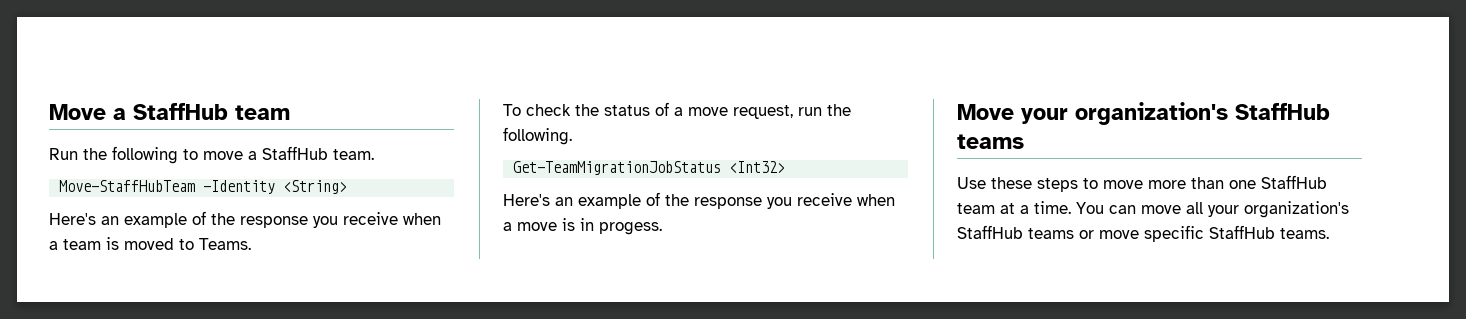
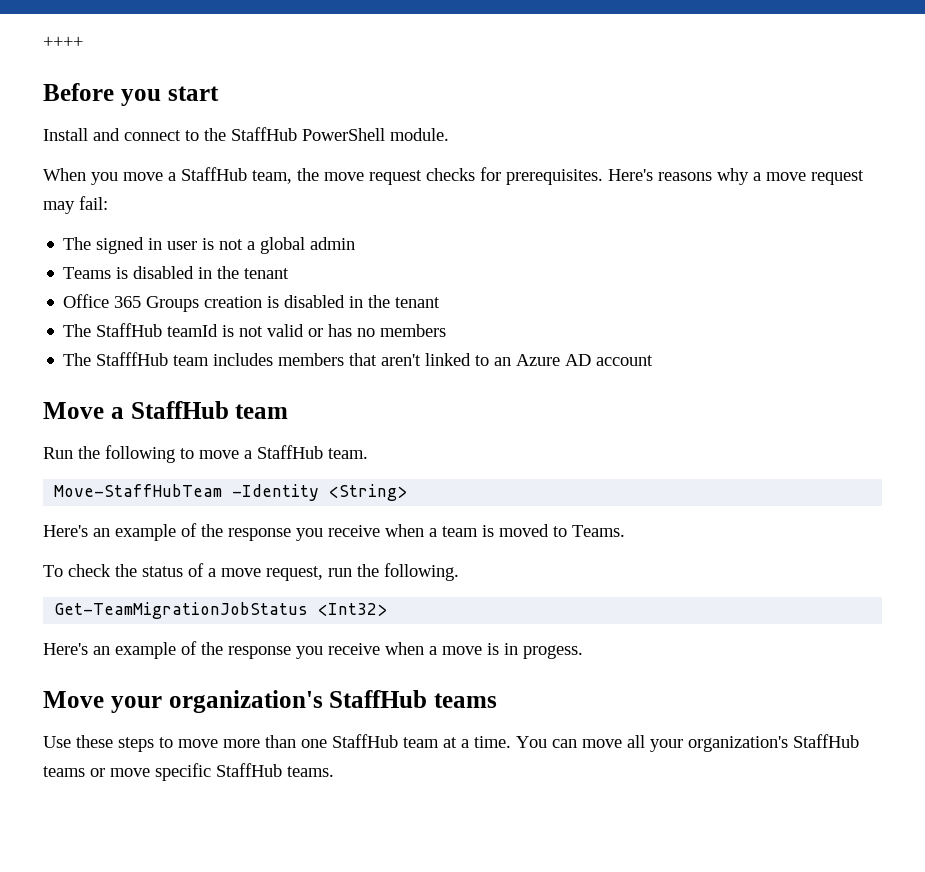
(49, 112) none -> [43,36,83,48] [43,83,219,106] [43,127,449,141] [43,167,864,185] [43,196,108,214] [63,237,356,254] [63,266,290,279] [63,294,441,312] [63,323,447,337] [63,352,654,366] ++++ // Before you start // Install and connect to the StaffHub PowerShell module. // When you move a StaffHub team, the move request checks for prerequisites. Here's reasons why a move request may fail: // The signed in user is not a global admin // Teams is disabled in the tenant // Office 365 Groups creation is disabled in the tenant // The StaffHub teamId is not valid or has no members // The StafffHub team includes members that aren't linked to an Azure AD account //

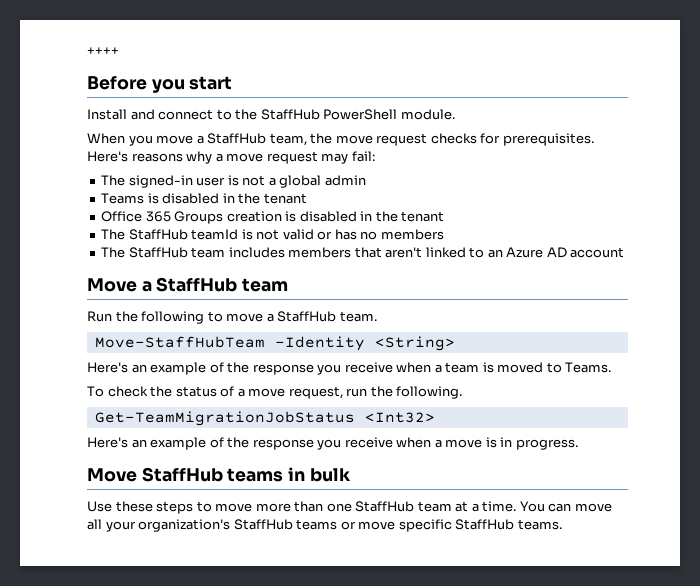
[96,237,163,254] signed in -> [128,175,193,188] signed-in
[96,352,169,366] StafffHub -> [128,247,188,258] StaffHub
[523,645,583,659] [43,690,497,713] progess. // Move your organization's StaffHub teams -> [515,439,578,450] [87,467,351,482] progress. // Move StaffHub teams in bulk

